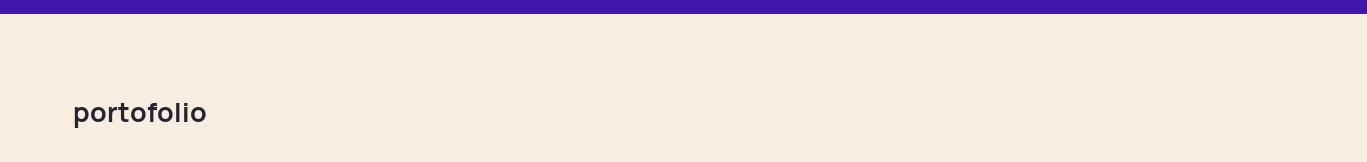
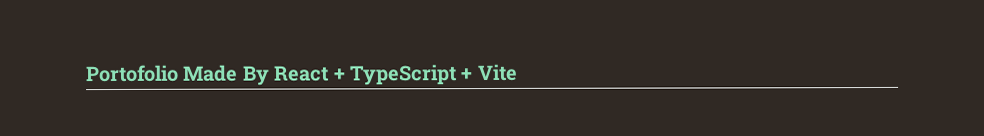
[73,103,207,128] portofolio -> [85,63,518,86] Portofolio Made By React + TypeScript + Vite

